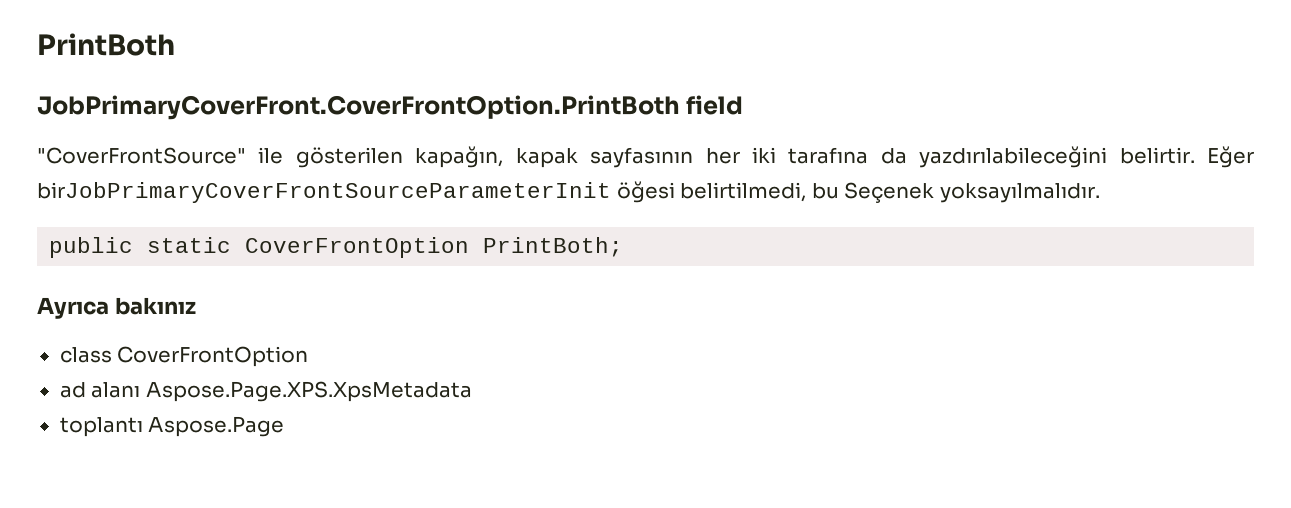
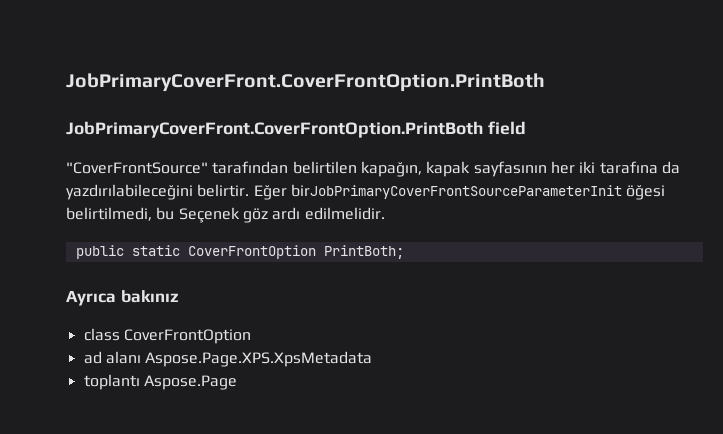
[37,33,175,56] PrintBoth -> [66,73,545,92] JobPrimaryCoverFront.CoverFrontOption.PrintBoth
[258,147,403,168] ile gösterilen -> [212,161,357,174] tarafından belirtilen
[939,183,1100,203] yoksayılmalıdır. -> [242,207,385,223] göz ardı edilmelidir.

